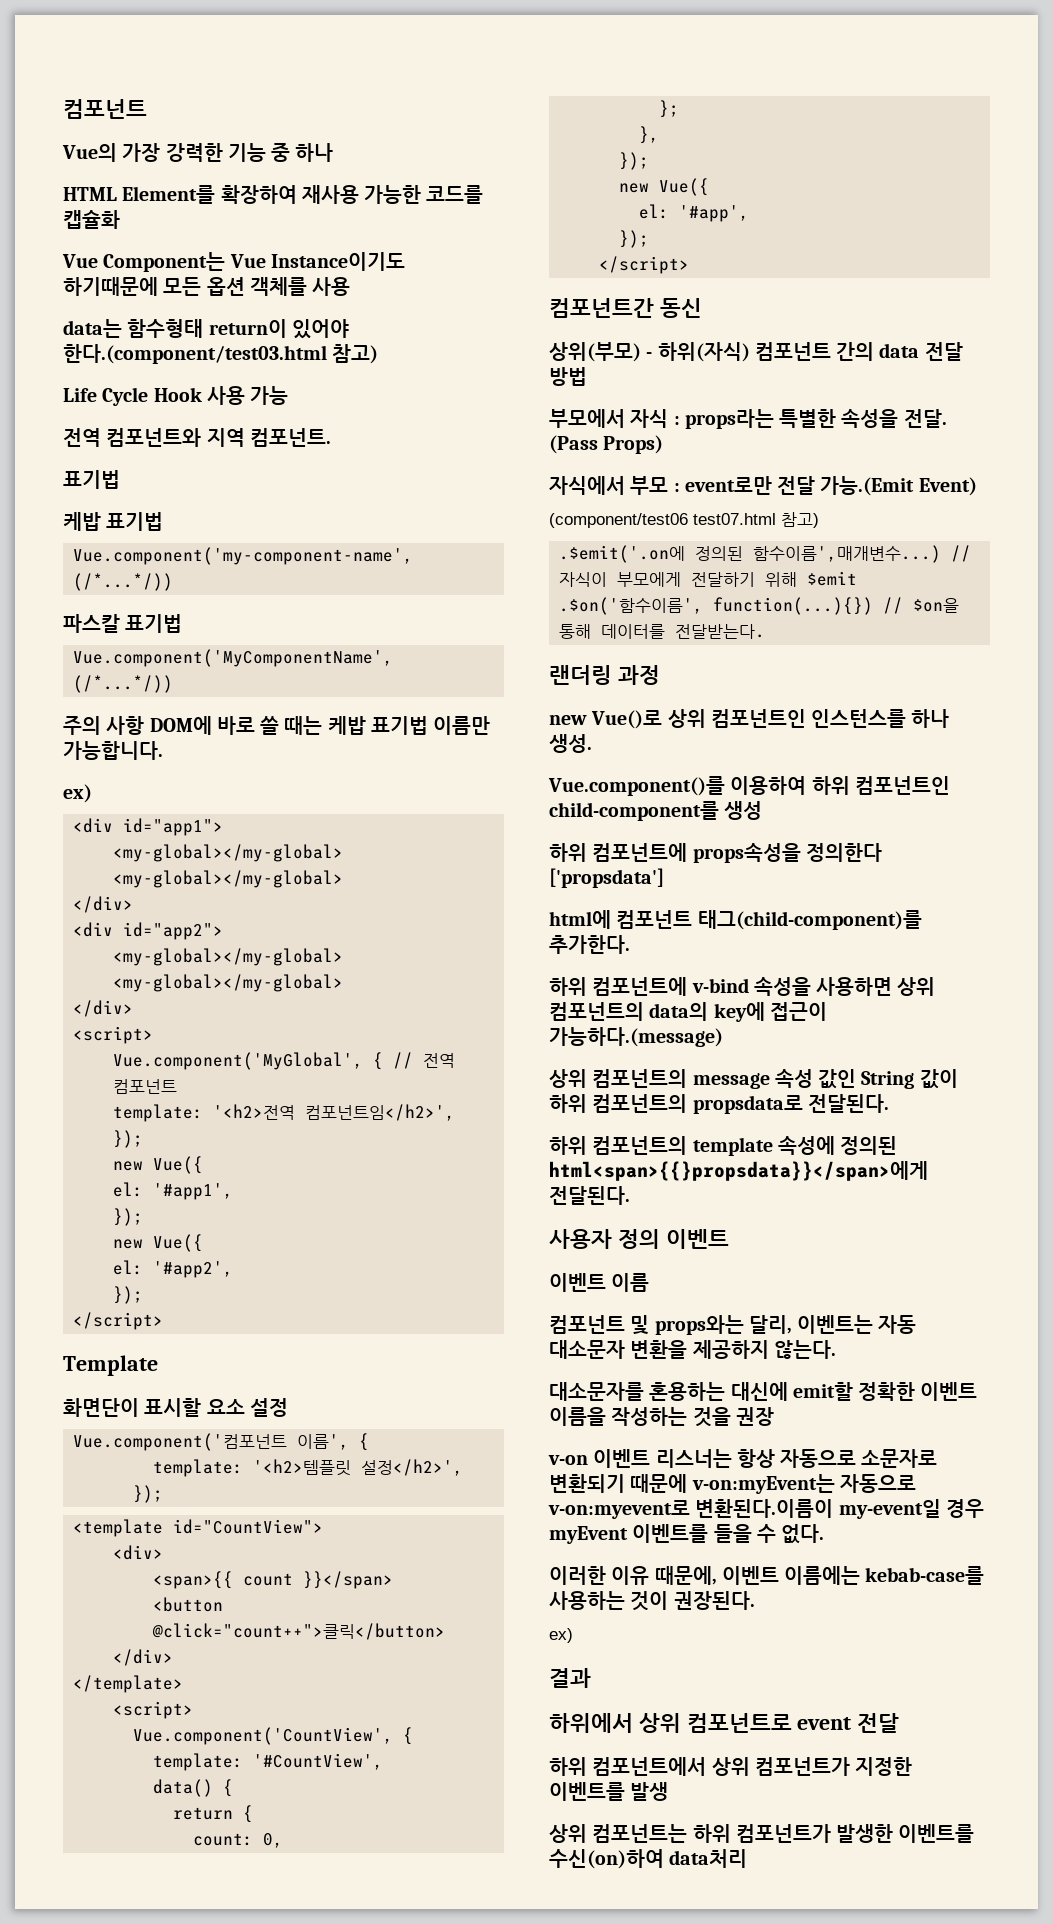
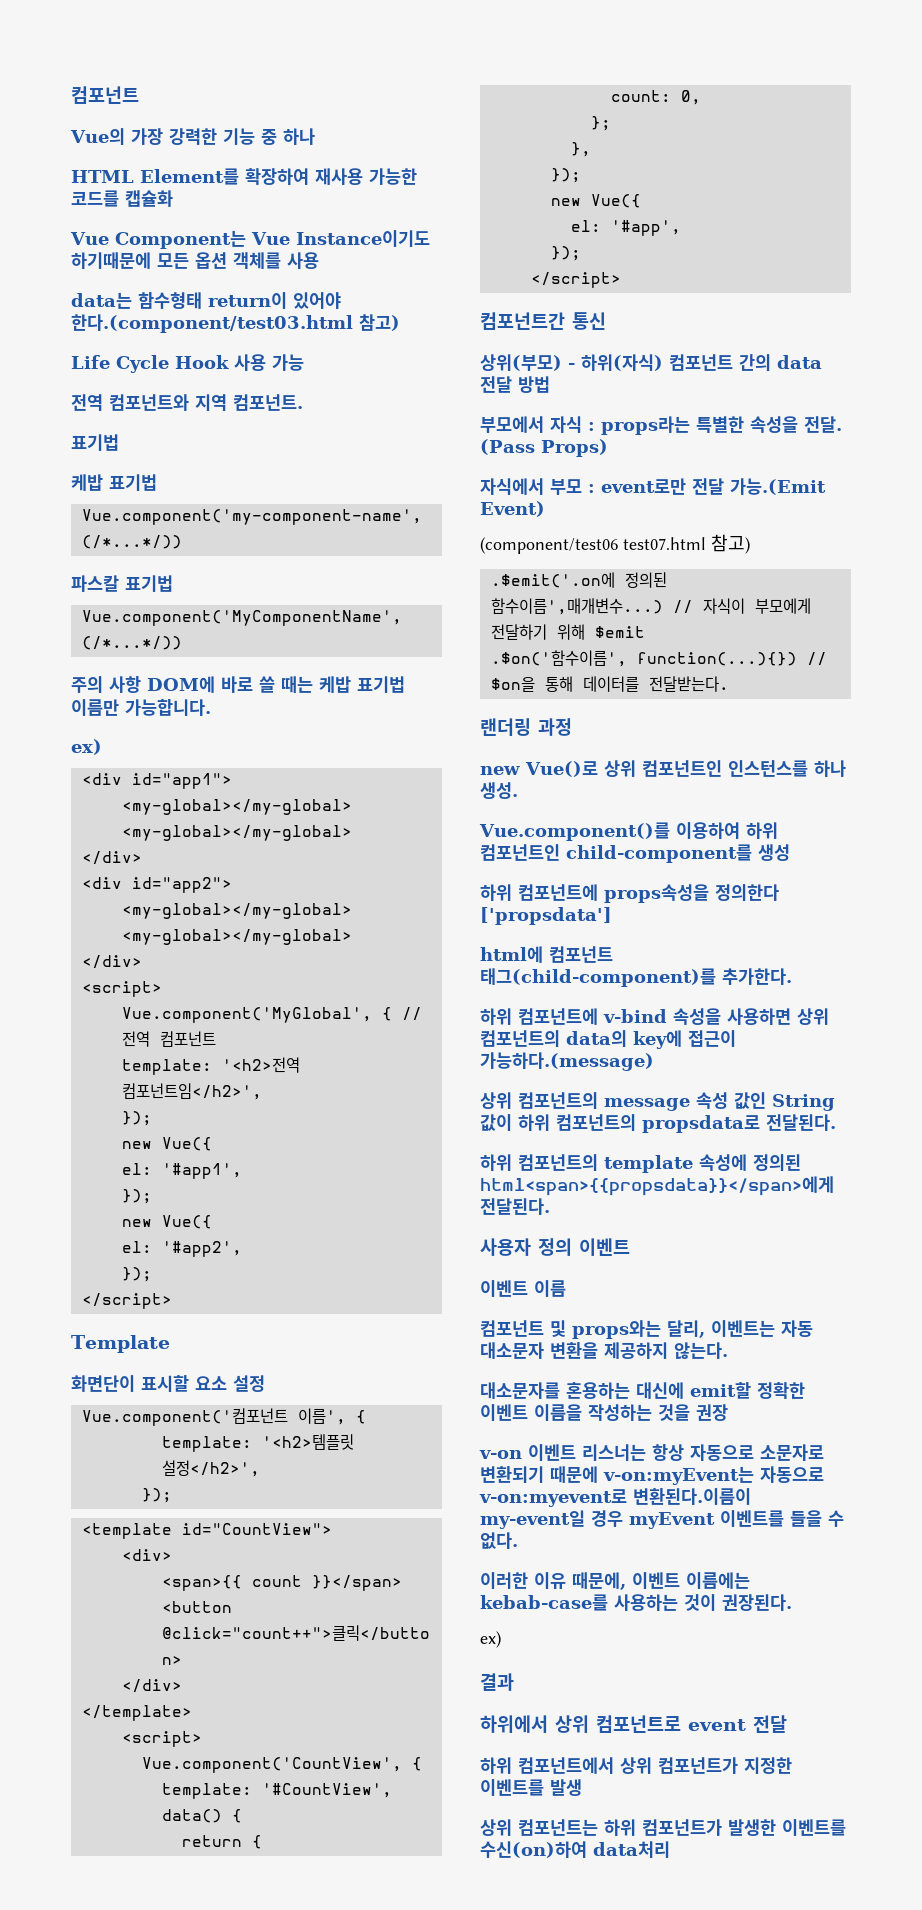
[659,298,702,318] 동신 -> [572,312,606,330] 통신
[549,1161,928,1181] html<span>{{}propsdata}}</span>에게 -> [480,1176,834,1196] html<span>{{propsdata}}</span>에게

